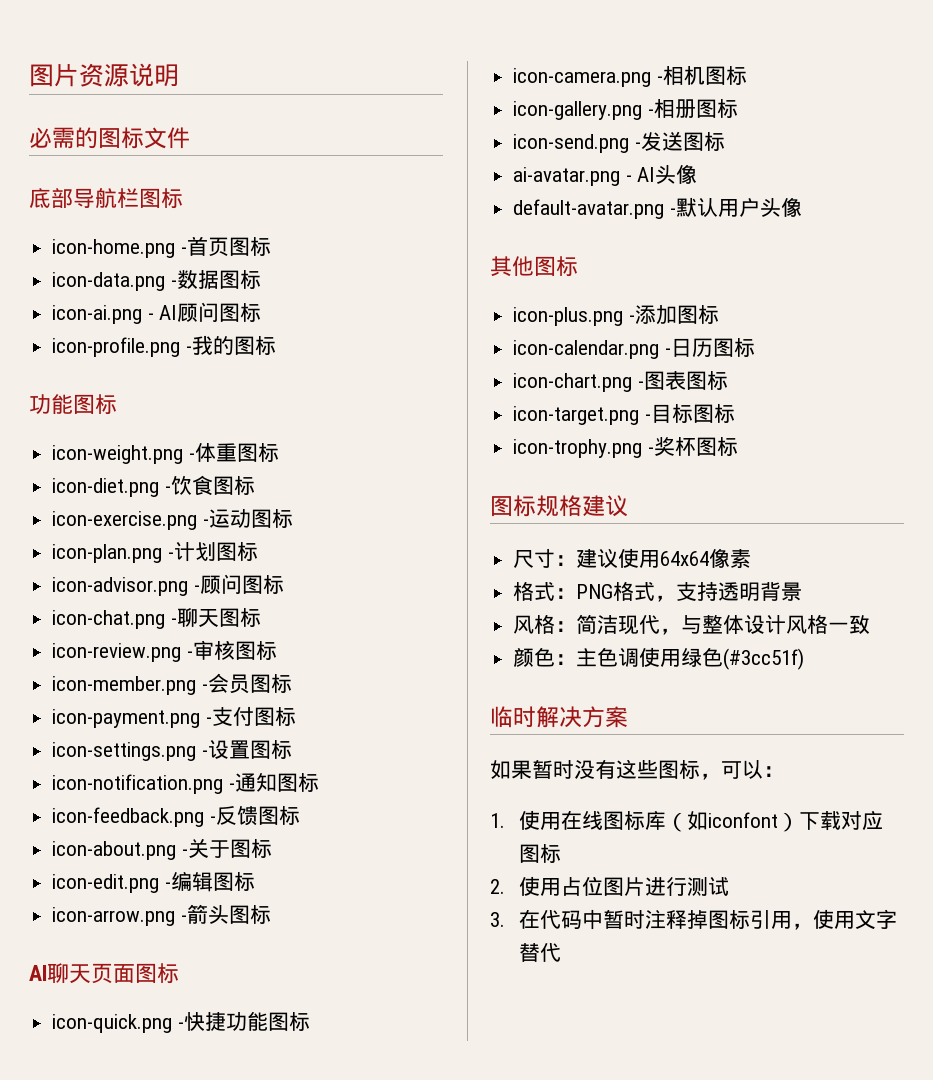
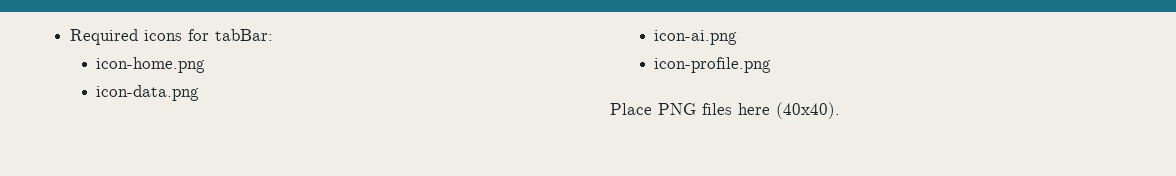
[29,63,179,87] [29,127,190,149] [29,188,183,209] [52,236,271,258] [52,270,261,291] [52,302,262,324] [52,335,276,357] [29,394,117,415] [52,443,279,464] [52,475,255,497] [52,509,293,530] [52,542,258,563] [52,574,284,596] [52,608,261,629] [52,640,277,662] [52,673,292,695] [52,706,296,728] [52,740,292,761] [52,773,319,794] [52,805,300,827] [52,838,272,860] [52,871,255,893] [52,904,271,926] [29,963,179,984] [52,1011,310,1033] [513,66,747,87] [513,99,738,120] [513,131,725,153] [513,164,698,186] [513,197,802,219] [490,256,578,277] [513,305,719,326] [513,338,755,359] [513,371,728,392] [513,404,735,425] [513,437,738,458] [490,495,628,517] [513,548,752,569] [513,581,803,602] [513,614,871,635] [513,647,805,670] [490,706,628,728] [490,759,784,780] [490,810,884,832] [519,844,562,863] [490,876,730,896] [490,909,898,930] [519,943,562,962] 图片资源说明 // 必需的图标文件 // 底部导航栏图标 // icon-home.png -首页图标 // icon-data.png -数据图标 // icon-ai.png - AI顾问图标 // icon-profile.png -我的图标 // 功能图标 // icon-weight.png -体重图标 // icon-diet.png -饮食图标 // icon-exercise.png -运动图标 // icon-plan.png -计划图标 // icon-advisor.png -顾问图标 // icon-chat.png -聊天图标 // icon-review.png -审核图标 // icon-member.png -会员图标 // icon-payment.png -支付图标 // icon-settings.png -设置图标 // icon-notification.png -通知图标 // icon-feedback.png -反馈图标 // icon-about.png -关于图标 // icon-edit.png -编辑图标 // icon-arrow.png -箭头图标 // AI聊天页面图标 // icon-quick.png -快捷功能图标 // icon-camera.png -相机图标 // icon-gallery.png -相册图标 // icon-send.png -发送图标 // ai-avatar.png - AI头像 // default-avatar.png -默认用户头像 // 其他图标 // icon-plus.png -添加图标 // icon-calendar.png -日历图标 // icon-chart.png -图表图标 // icon-target.png -目标图标 // icon-trophy.png -奖杯图标 // 图标规格建议 // 尺寸：建议使用64x64像素 // 格式：PNG格式，支持透明背景 // 风格：简洁现代，与整体设计风格一致 // 颜色：主色调使用绿色(#3cc51f) // 临时解决方案 // 如果暂时没有这些图标，可以： // 1.使用在线图标库（如iconfont）下载对应图标 // 2.使用占位图片进行测试 // 3.在代码中暂时注释掉图标引用，使用文字替代 -> [70,29,274,45] [96,57,206,73] [96,85,200,101] [654,30,738,45] [654,57,772,73] [610,102,840,119] Required icons for tabBar: // icon-home.png // icon-data.png // icon-ai.png // icon-profile.png // Place PNG files here (40x40).

